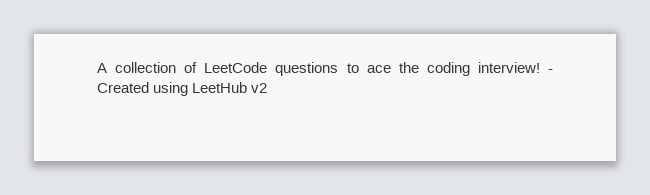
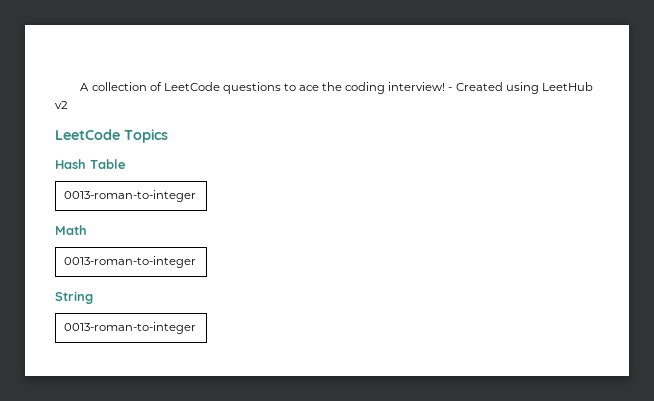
(268, 88) none -> [55,129,168,143] [55,159,126,169] [64,190,197,202] [55,225,87,235] [64,256,197,268] [55,291,93,304] [64,322,197,334] // LeetCode Topics // Hash Table // 0013-roman-to-integer // Math // 0013-roman-to-integer // String // 0013-roman-to-integer

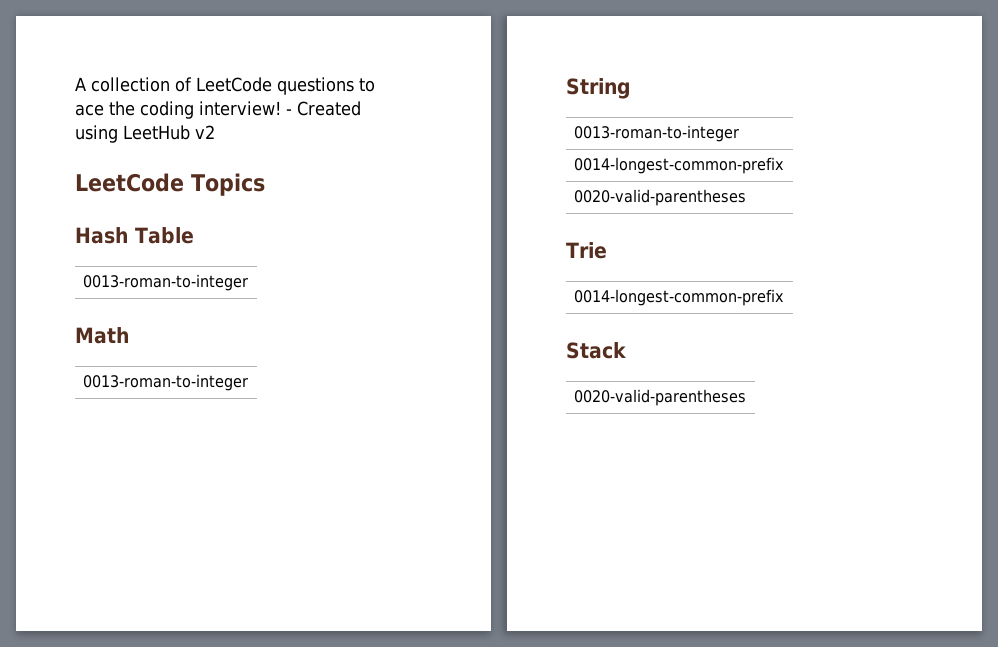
(197, 328) none -> [573,157,784,174] [573,189,746,206] [566,242,607,259] [573,289,784,306] [566,342,626,359] [573,389,746,406] // 0014-longest-common-prefix // 0020-valid-parentheses // Trie // 0014-longest-common-prefix // Stack // 0020-valid-parentheses

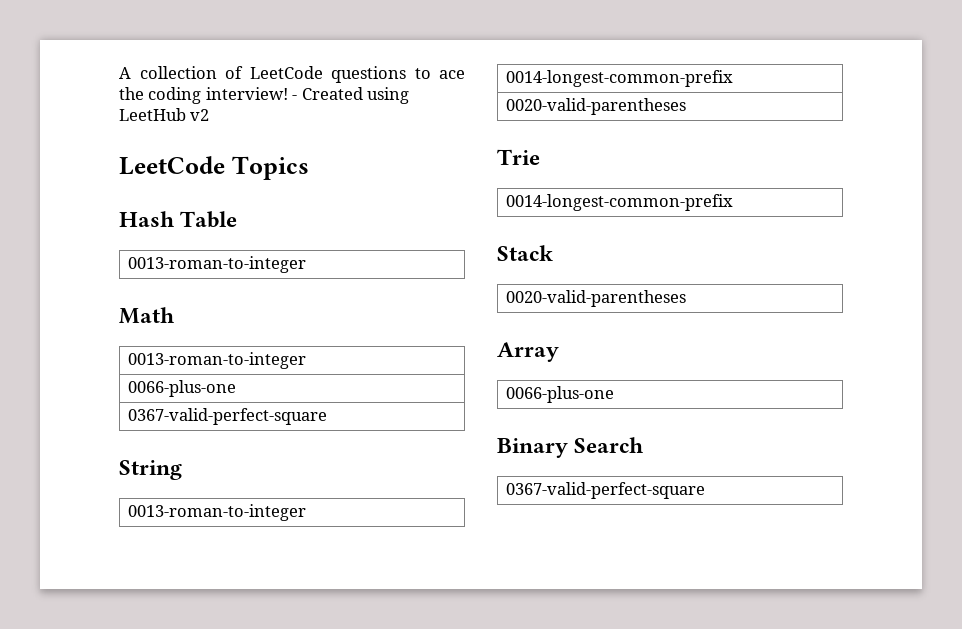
(248, 382) none -> [128,380,237,397] [128,408,328,425] // 0066-plus-one // 0367-valid-perfect-square
(746, 397) none -> [497,342,559,362] [506,386,615,403] [497,437,645,458] [506,482,706,499] // Array // 0066-plus-one // Binary Search // 0367-valid-perfect-square

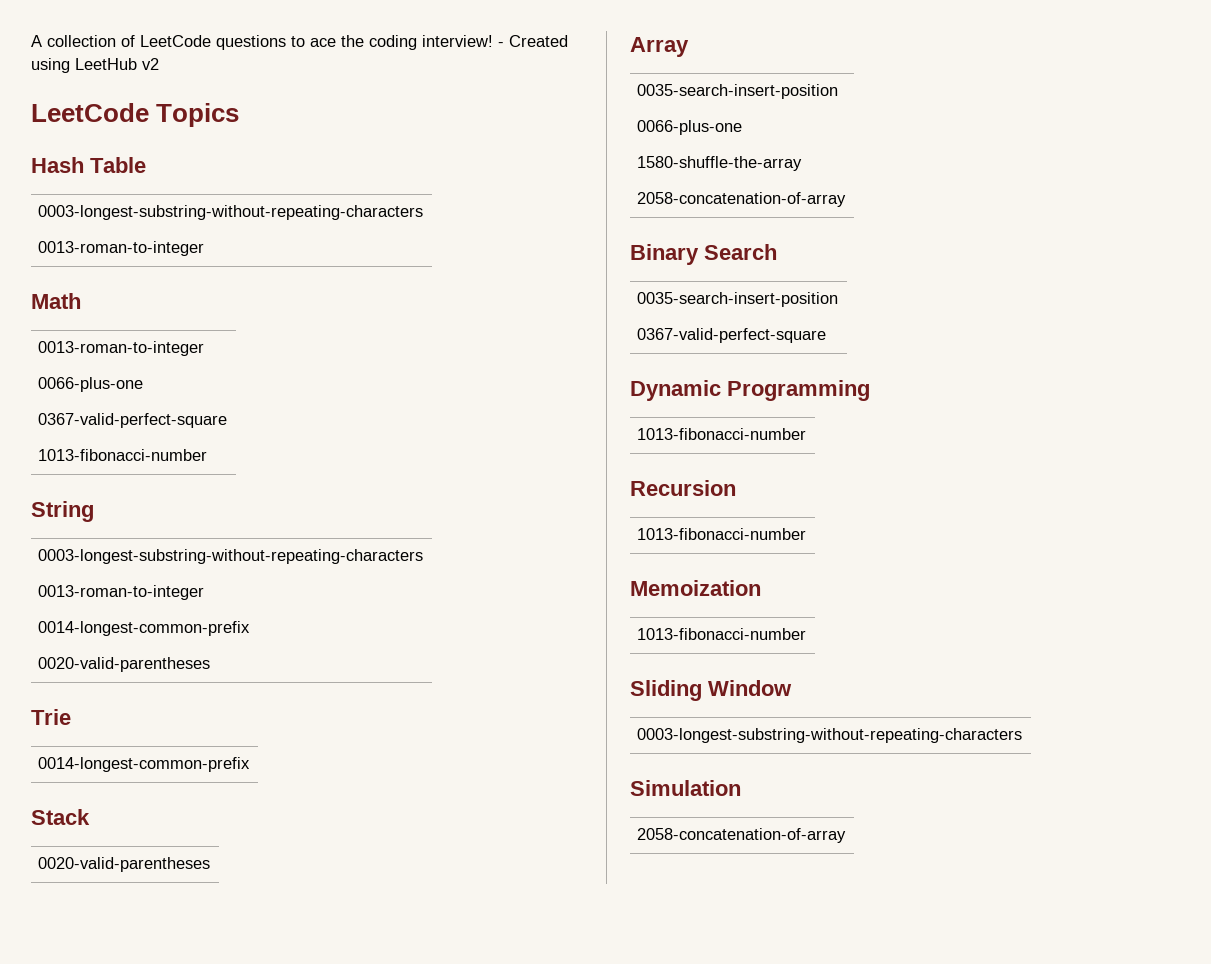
(238, 219) none -> [38,205,424,220] // 0003-longest-substring-without-repeating-characters
(328, 416) none -> [38,449,208,461] // 1013-fibonacci-number
(182, 470) none -> [38,549,424,564] // 0003-longest-substring-without-repeating-characters
[506,386,615,403] // 0066-plus-one -> [637,84,839,99] [637,120,743,135] [637,156,803,171] [637,192,847,207] // 0035-search-insert-position // 0066-plus-one // 1580-shuffle-the-array // 2058-concatenation-of-array
[506,482,706,499] // 0367-valid-perfect-square -> [637,292,839,307] [637,328,827,343] [630,380,870,401] [637,428,807,440] [630,480,736,496] [637,528,807,540] [630,580,761,596] [637,628,807,640] [630,680,792,701] [637,728,1023,743] [630,780,741,796] [637,828,847,843] // 0035-search-insert-position // 0367-valid-perfect-square // Dynamic Programming // 1013-fibonacci-number // Recursion // 1013-fibonacci-number // Memoization // 1013-fibonacci-number // Sliding Window // 0003-longest-substring-without-repeating-characters // Simulation // 2058-concatenation-of-array

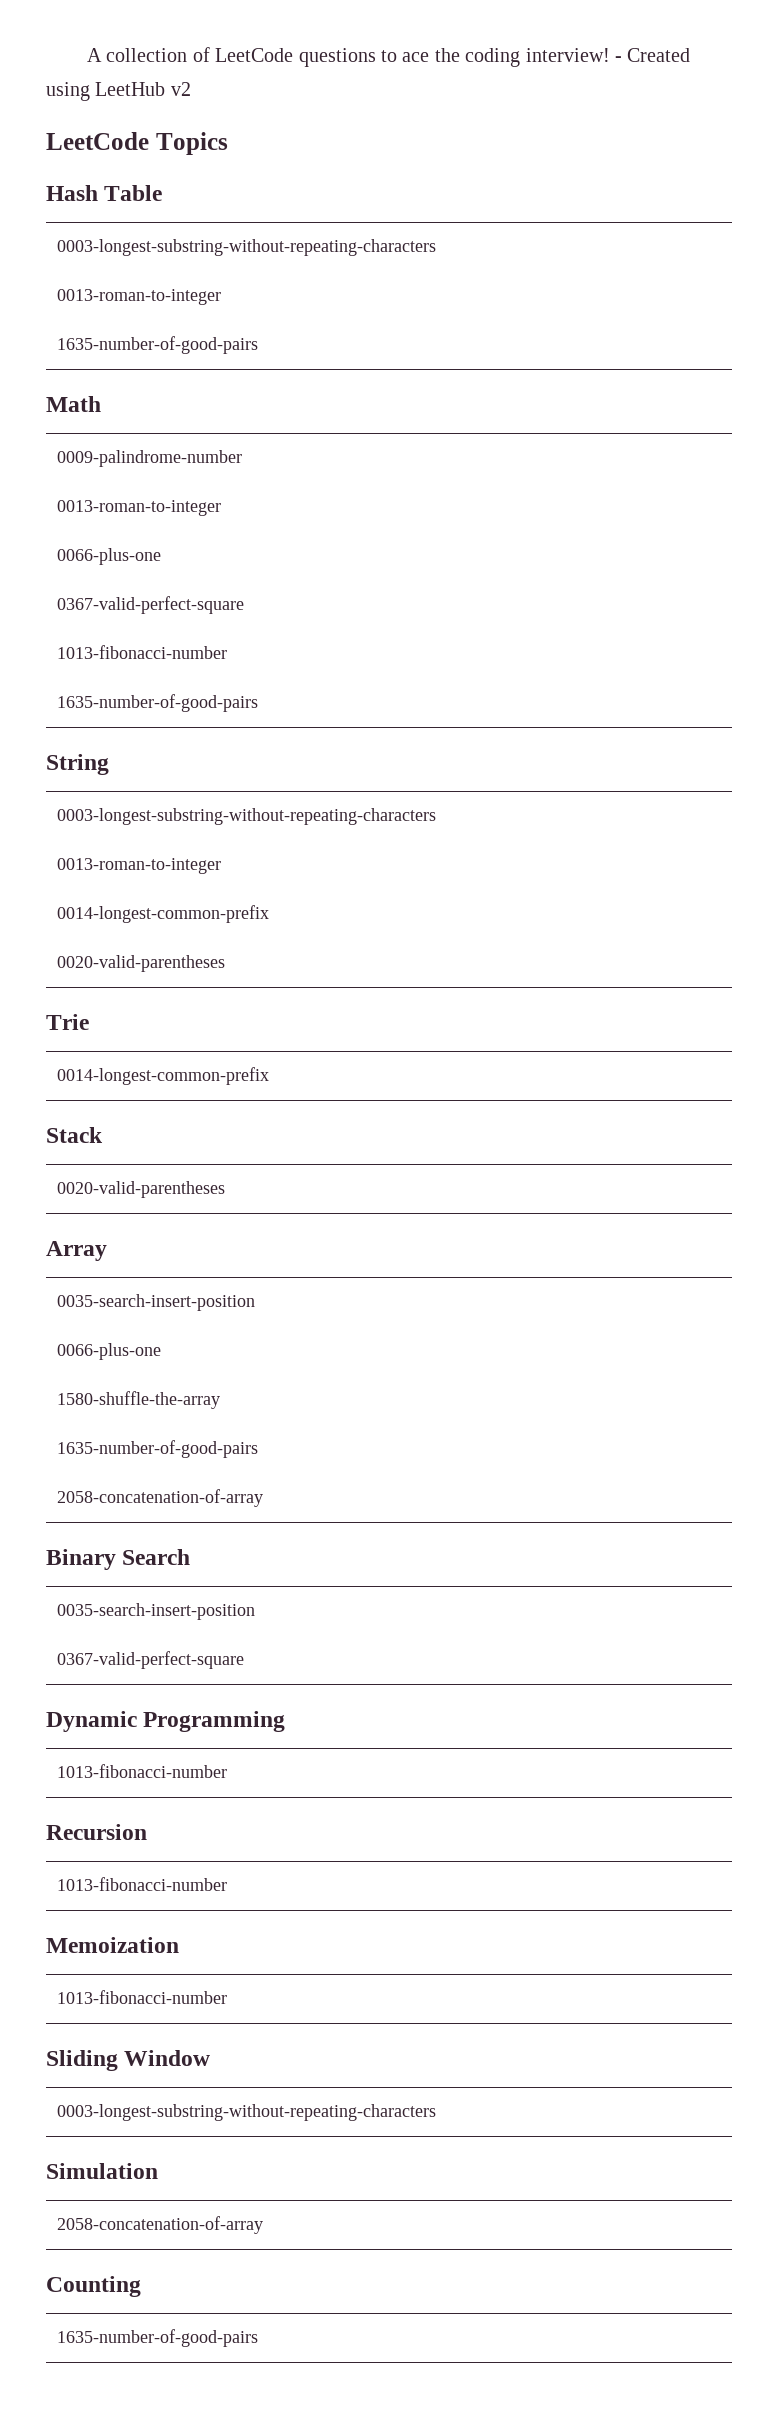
(205, 248) none -> [56,336,258,354] // 1635-number-of-good-pairs
(81, 301) none -> [56,450,242,467] // 0009-palindrome-number
(208, 455) none -> [56,694,258,712] // 1635-number-of-good-pairs
(803, 163) none -> [56,1440,258,1458] // 1635-number-of-good-pairs
(847, 835) none -> [46,2276,141,2297] [56,2329,258,2347] // Counting // 1635-number-of-good-pairs

